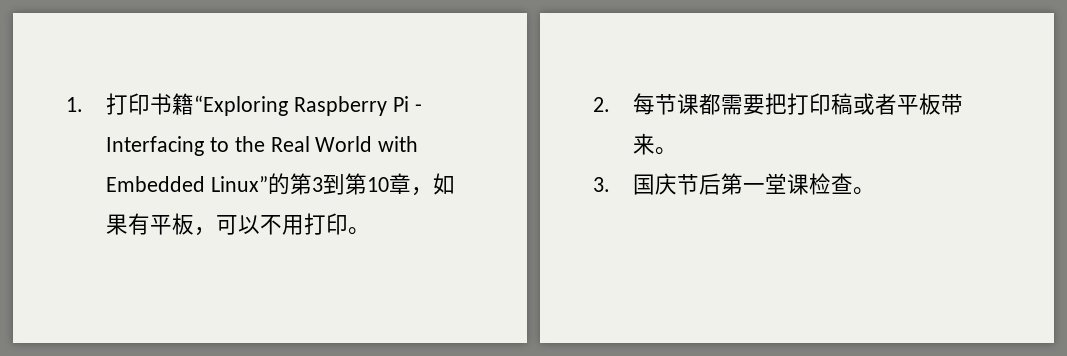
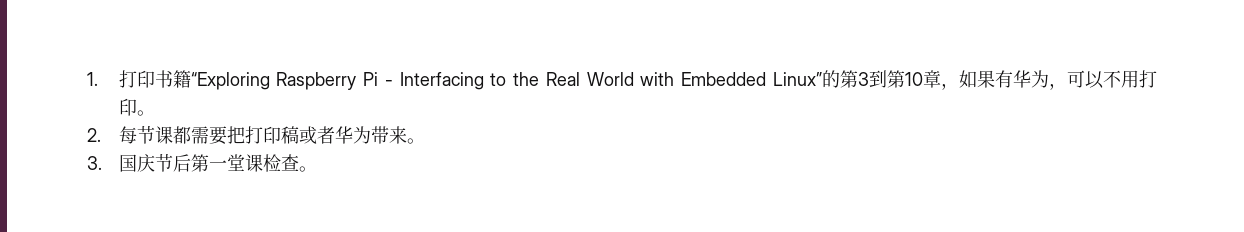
[150,213,195,235] 平板 -> [1012,70,1049,88] 华为
[897,93,942,115] 平板 -> [334,126,371,144] 华为

